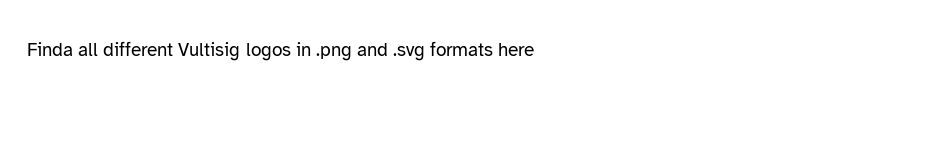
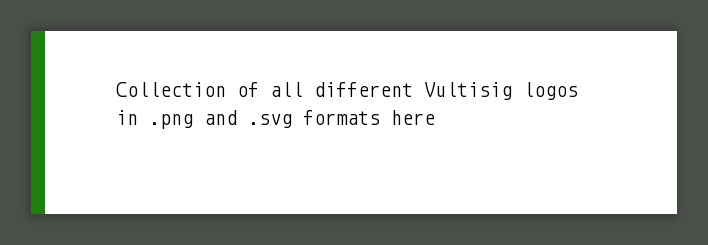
[27,42,73,56] Finda -> [116,82,259,97] Collection of

